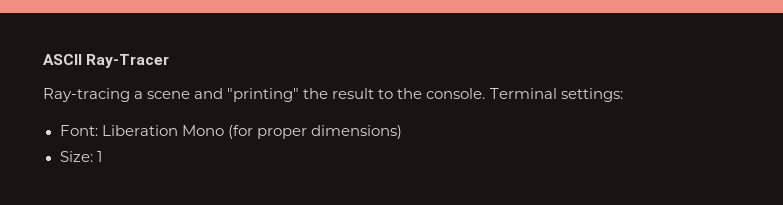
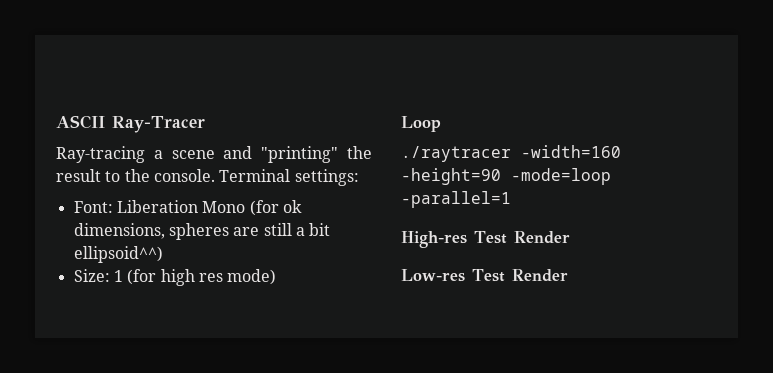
[256,125,402,139] [59,151,102,162] proper dimensions) // Size: 1 -> [282,200,302,213] [73,223,331,240] [73,246,163,263] [73,269,277,286] [401,116,441,132] [401,145,621,162] [401,168,611,185] [401,191,511,208] [401,231,570,248] [401,269,568,282] ok dimensions, spheres are still a bit ellipsoid^^) // Size: 1 (for high res mode) // Loop // ./raytracer -width=160 -height=90 -mode=loop -parallel=1 // High-res Test Render // Low-res Test Render

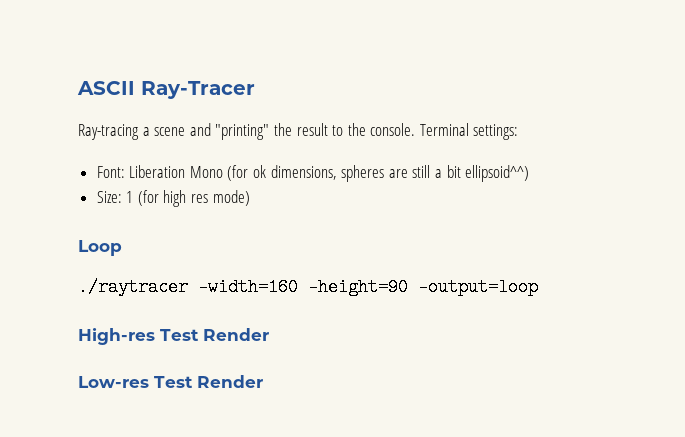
[511,168,611,185] [401,191,511,208] -mode=loop -parallel=1 -> [418,278,538,296] -output=loop

